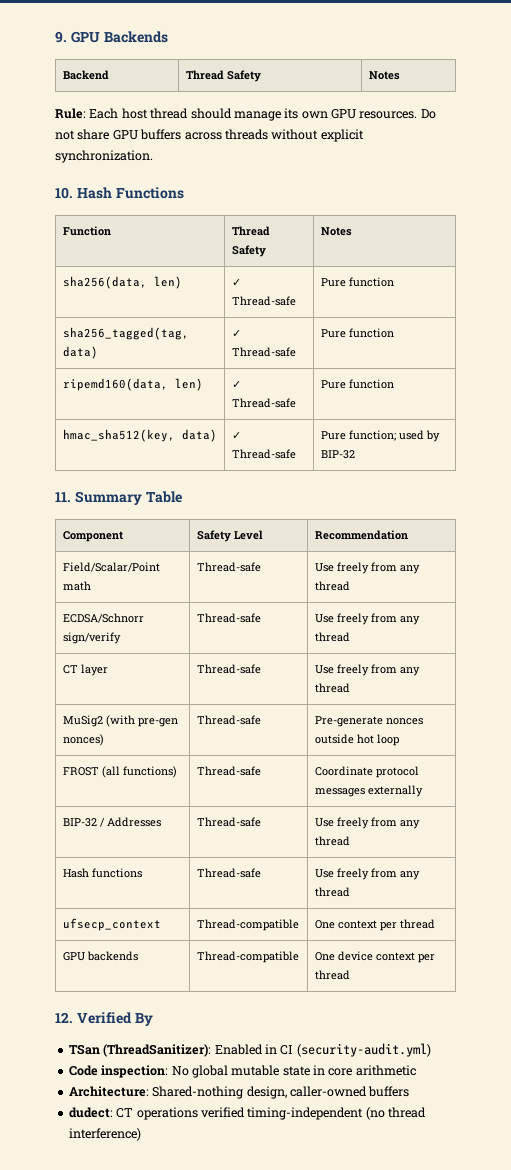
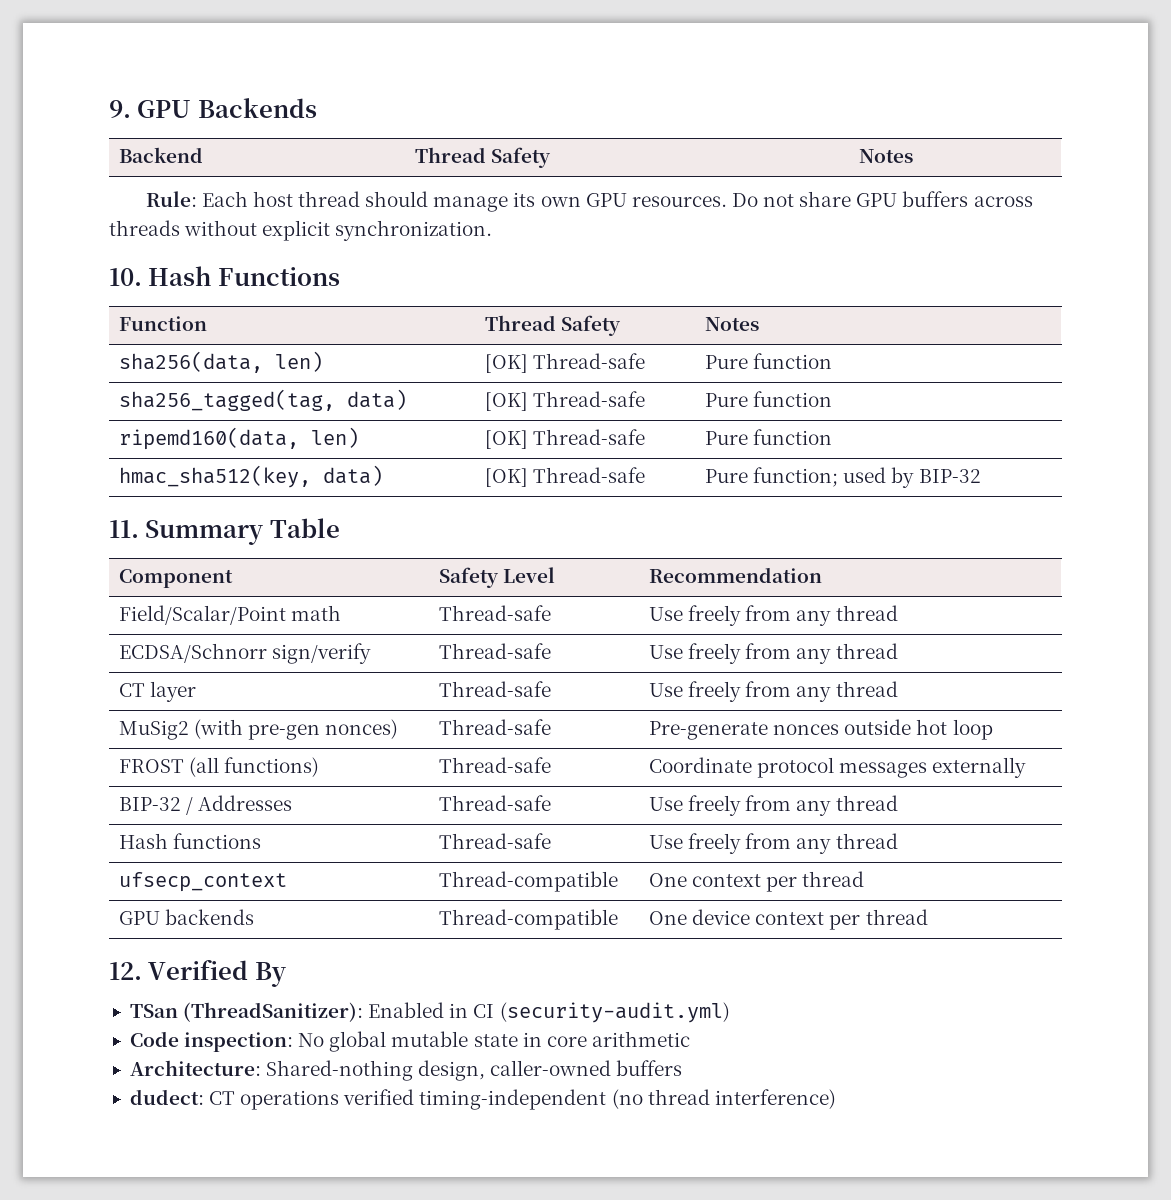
[231,279,241,286] ✓ -> [484,354,528,373] [OK]
[231,330,241,337] ✓ -> [484,392,528,411] [OK]
[231,381,241,388] ✓ -> [484,430,528,449] [OK]
[231,432,241,439] ✓ -> [484,468,528,487] [OK]

